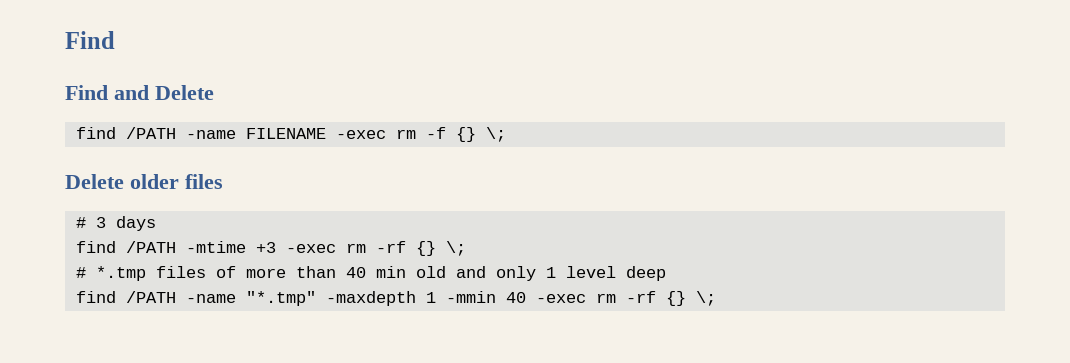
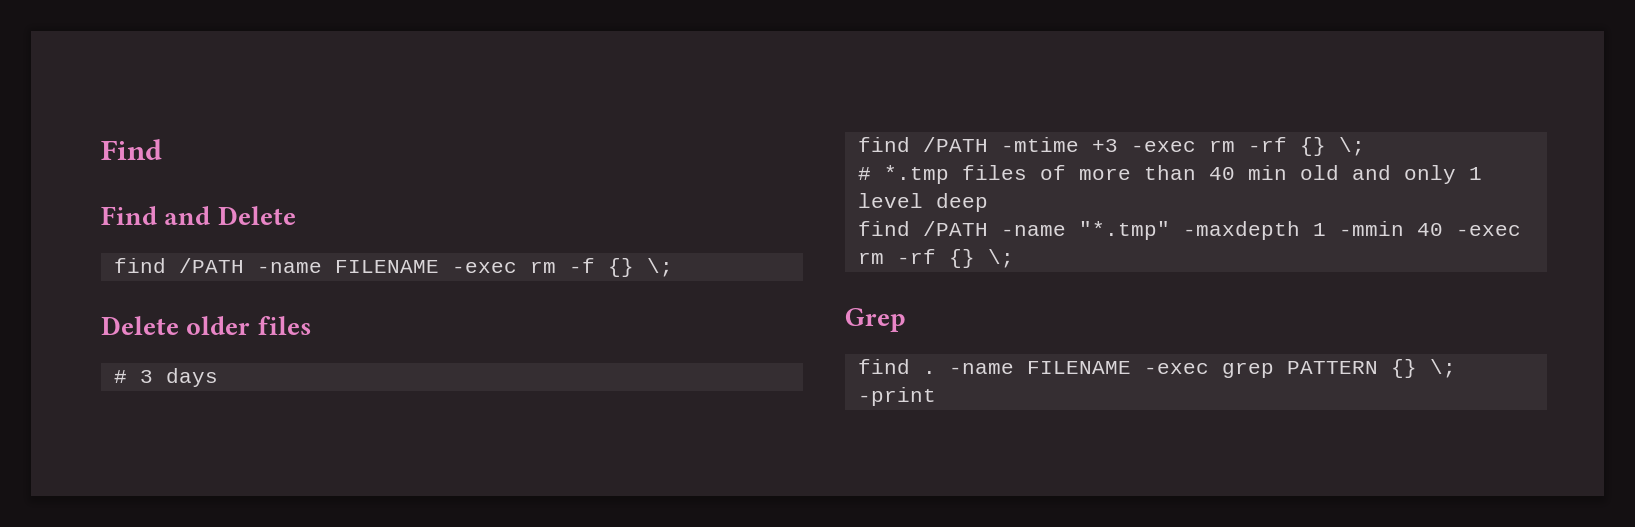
(716, 298) none -> [845,308,906,332] [857,359,1456,378] [857,387,936,406] // Grep // find . -name FILENAME -exec grep PATTERN {} \; -print

